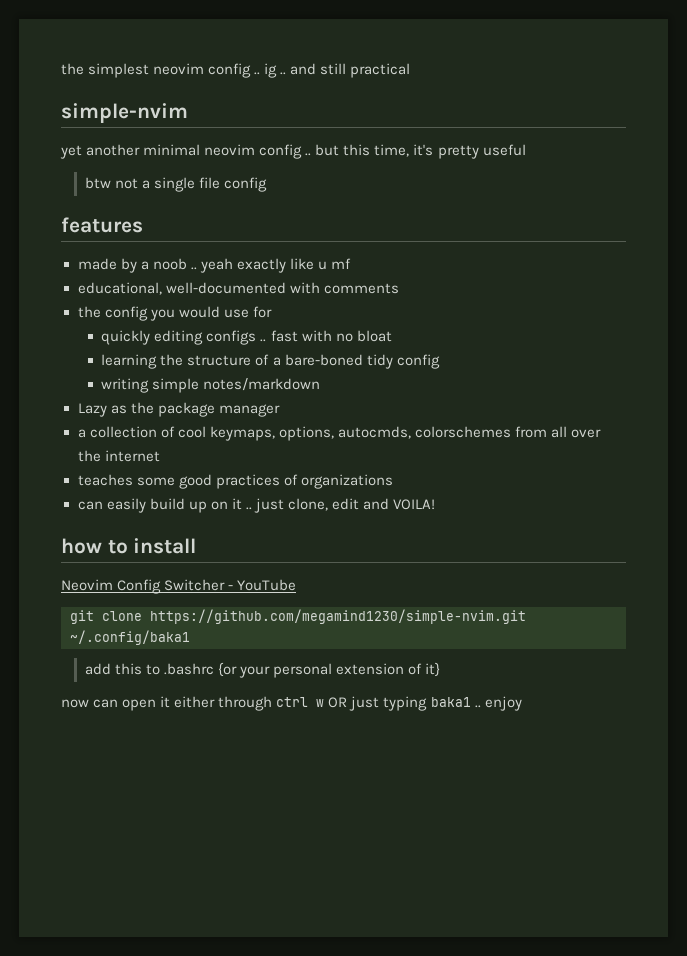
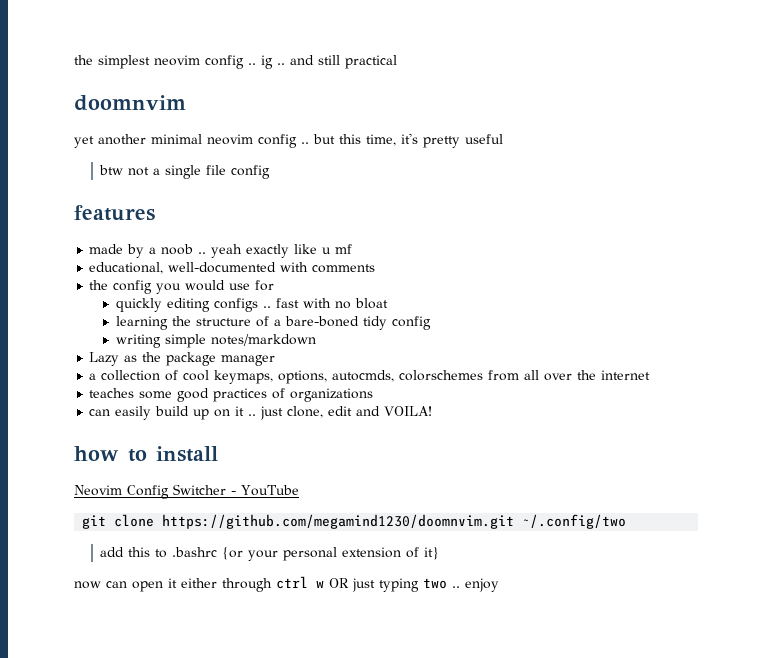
[61,103,188,123] simple-nvim -> [74,95,186,111] doomnvim
[150,609,526,624] [70,630,190,645] https://github.com/megamind1230/simple-nvim.git ~/.config/baka1 -> [162,514,627,529] https://github.com/megamind1230/doomnvim.git ~/.config/two
[430,697,471,707] baka1 -> [423,578,447,589] two

